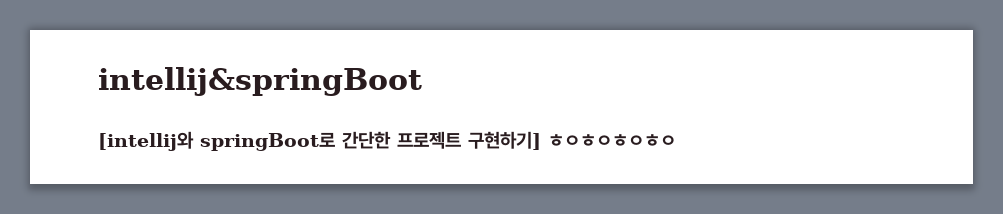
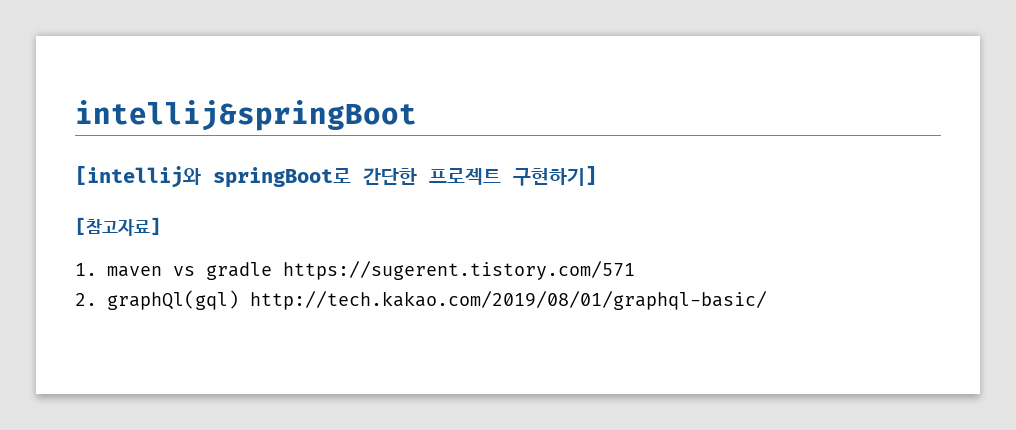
[548,134,676,147] ㅎㅇㅎㅇㅎㅇㅎㅇ -> [75,217,161,236] [75,261,636,280] [75,290,768,310] // [참고자료] // 1. maven vs gradle https://sugerent.tistory.com/571 // 2. graphQl(gql) http://tech.kakao.com/2019/08/01/graphql-basic/

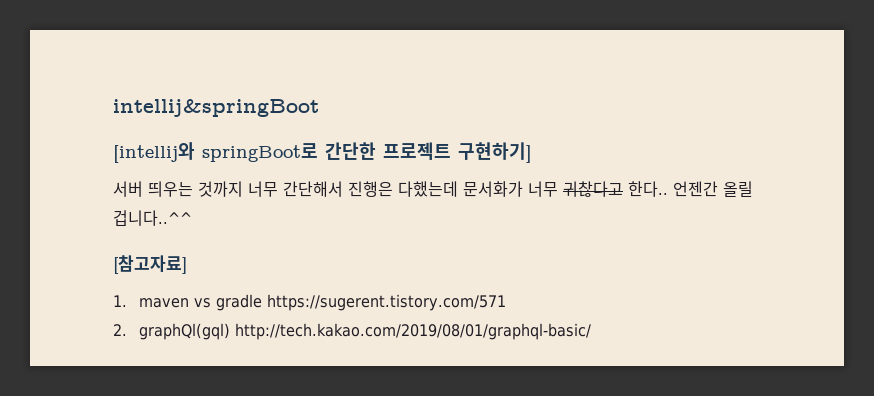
(597, 176) none -> [113,181,753,197] [113,210,192,226] // 서버 띄우는 것까지 너무 간단해서 진행은 다했는데 문서화가 너무 귀찮다고 한다.. 언젠간 올릴 겁니다..^^

